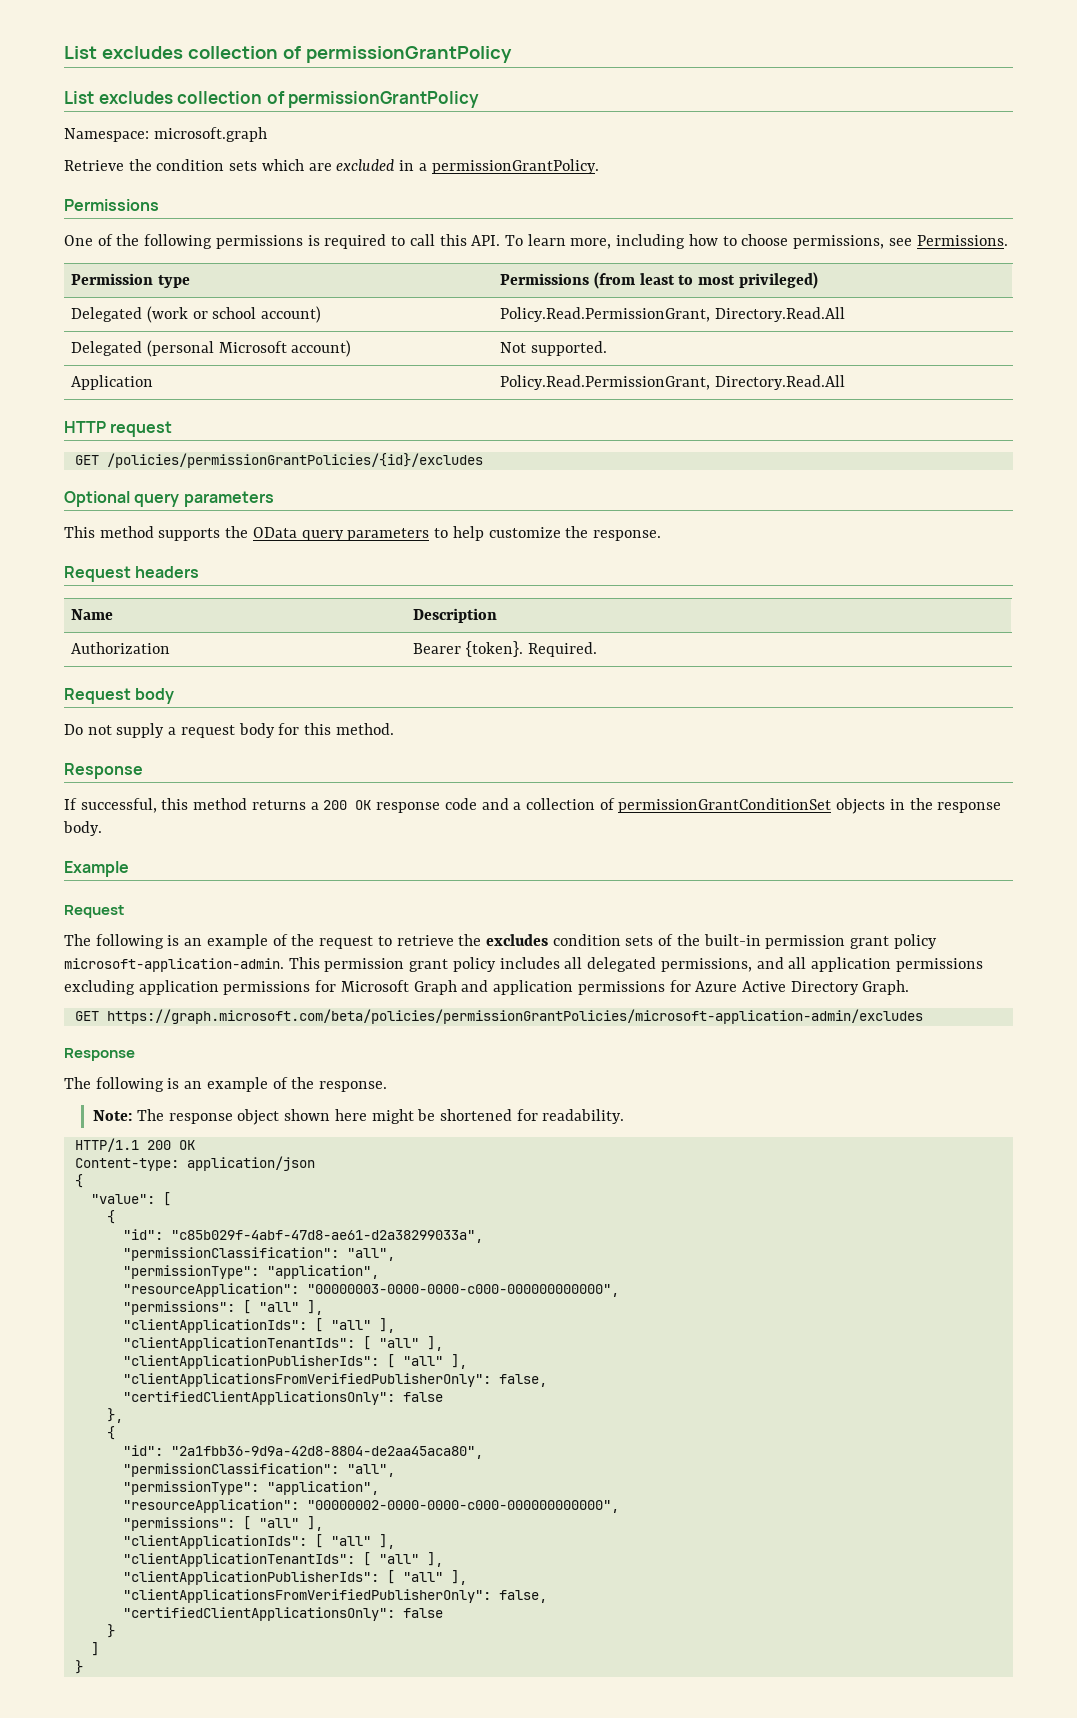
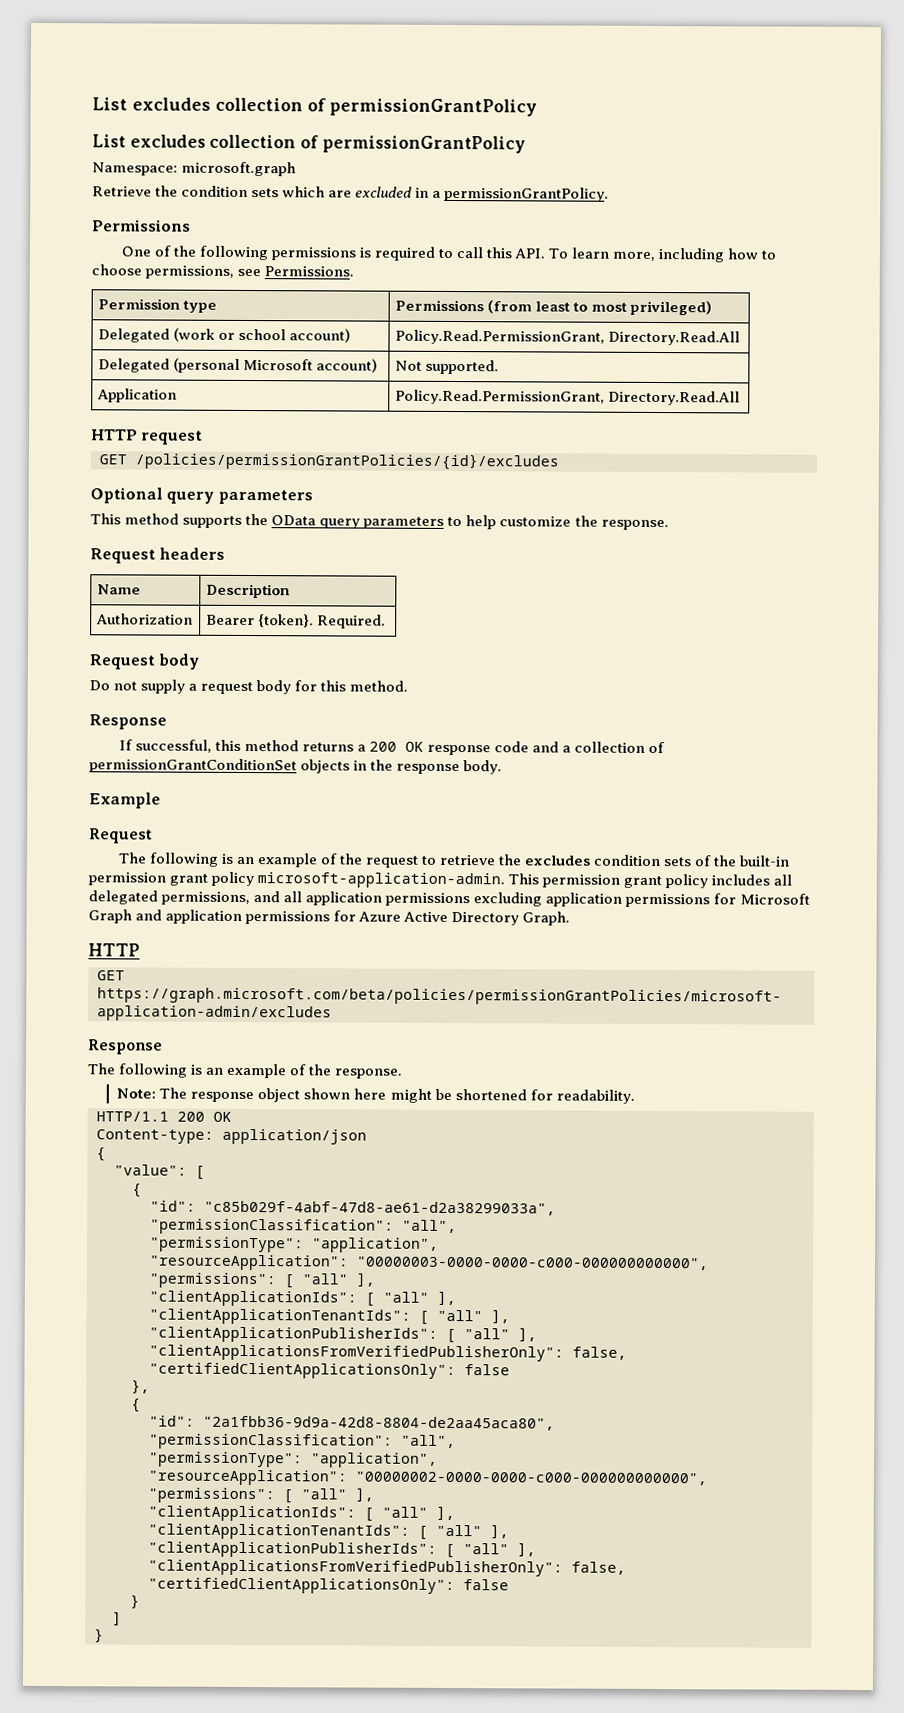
(910, 987) none -> [88,943,140,957] // HTTP

